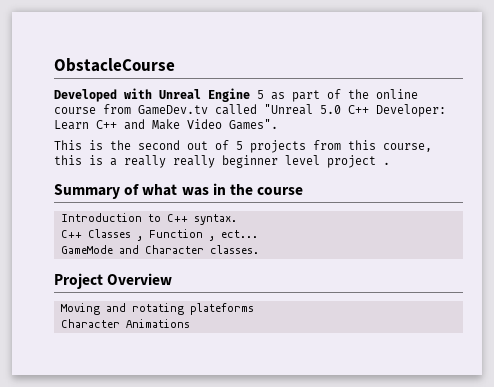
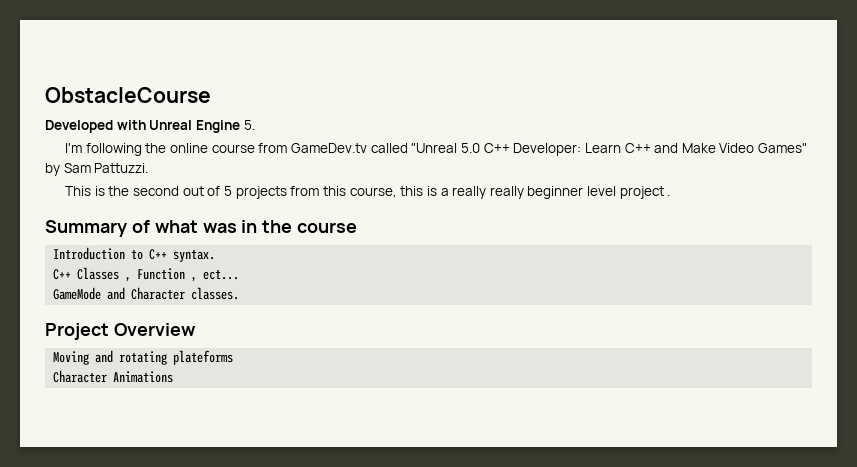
[257,89,341,102] 5 as part of -> [243,120,255,130] [65,143,142,156] 5. // I'm following
[229,119,278,130] Games". -> [758,143,808,153] [45,163,149,176] Games" by Sam Pattuzzi.

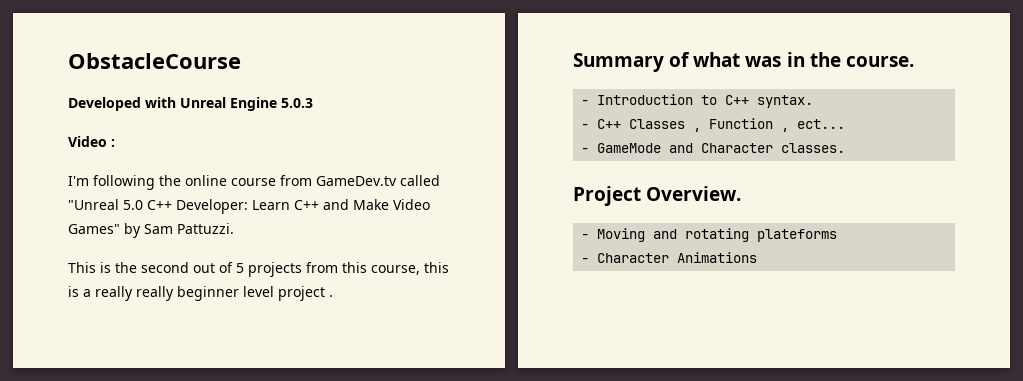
[243,120,255,130] 5. -> [281,98,313,108] [68,136,115,147] 5.0.3 // Video :
[297,222,358,233] course // -> [845,56,914,67] [581,100,590,105] course. // -
(216, 255) none -> [581,124,590,129] -
(240, 274) none -> [581,148,590,153] -
[113,323,196,336] Overview // -> [646,186,742,201] [581,234,590,239] Overview. // -
(234, 357) none -> [581,258,590,263] -

